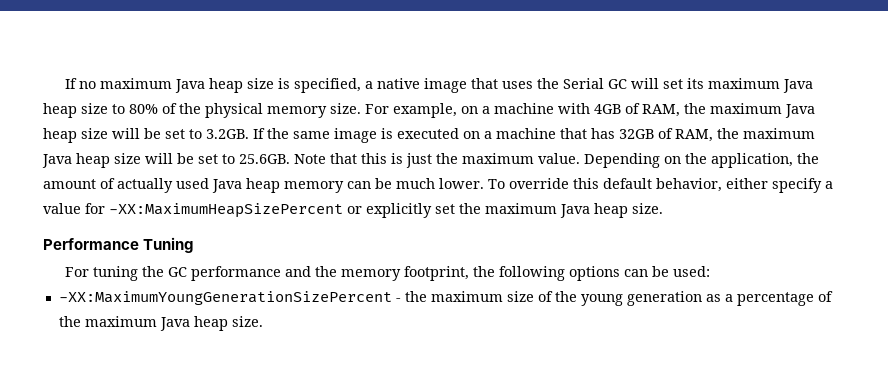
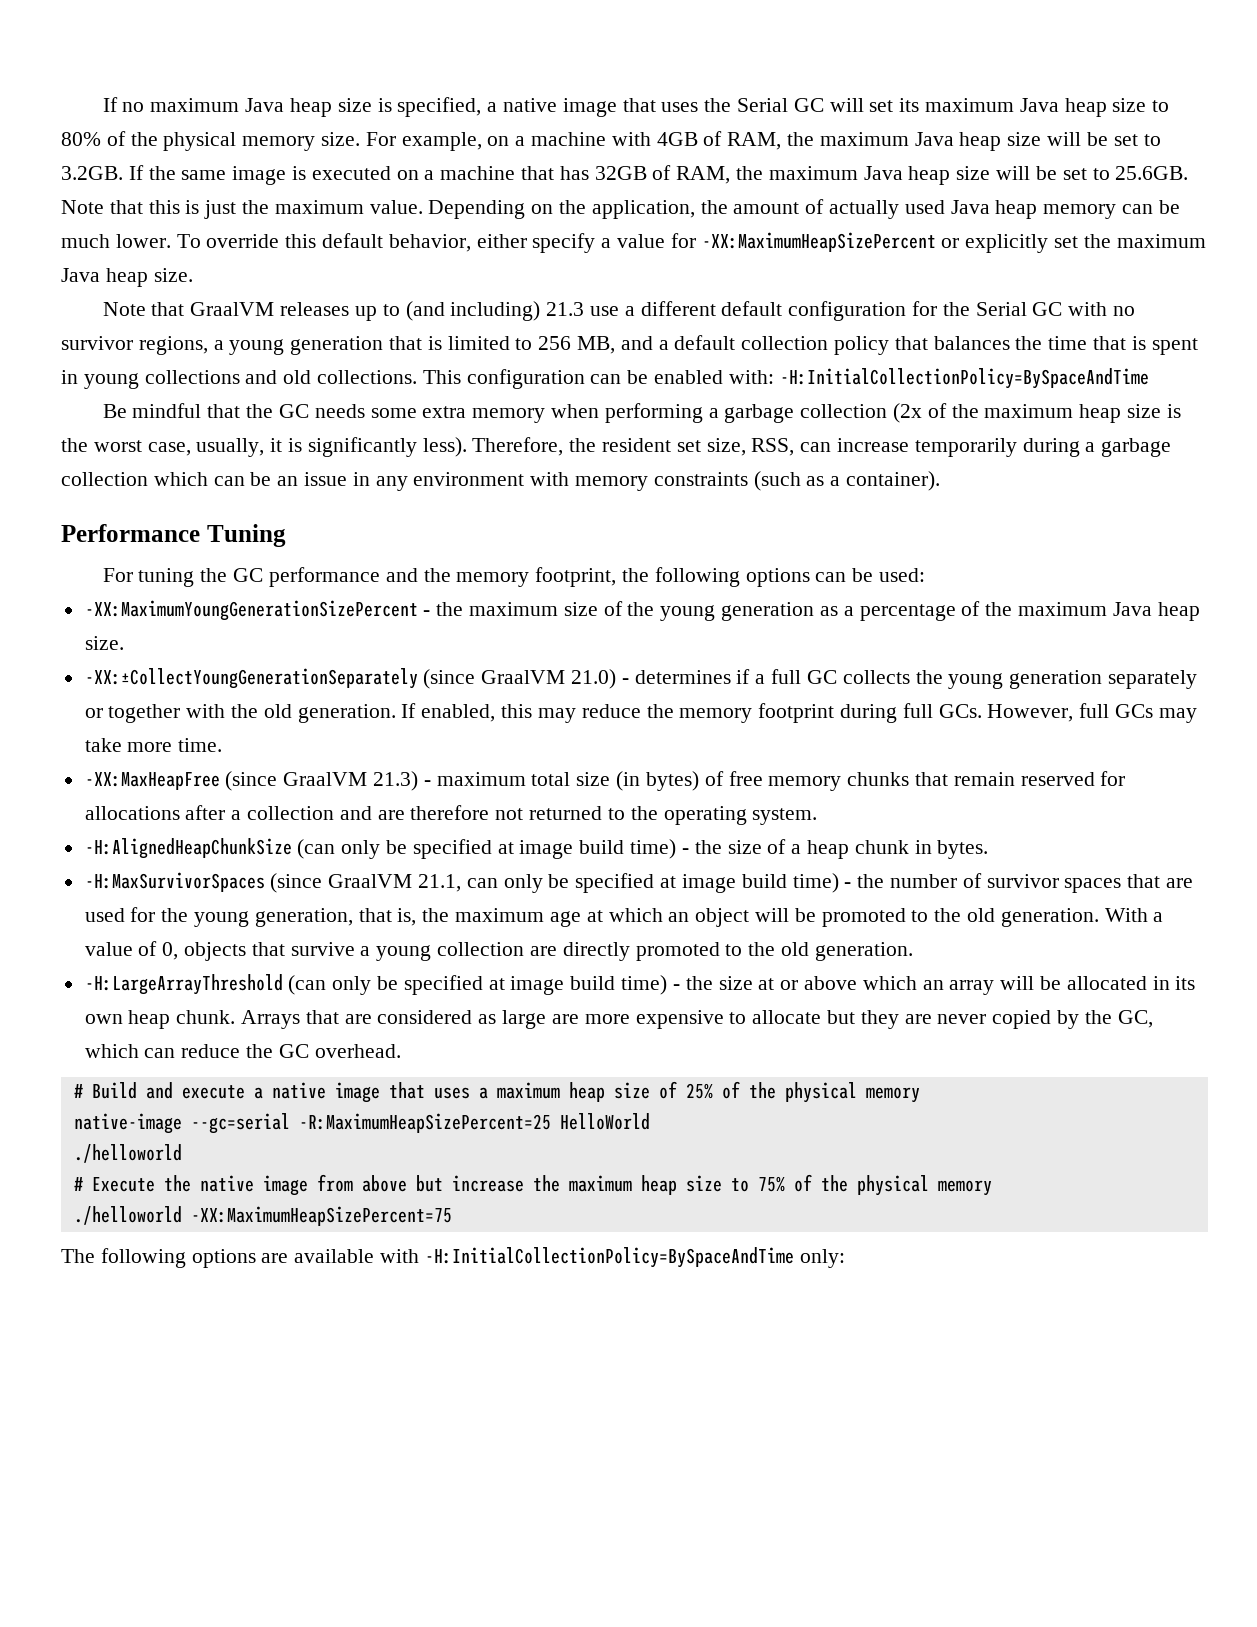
(663, 208) none -> [102,301,1135,321] [61,335,1198,355] [61,368,1149,389] [102,403,1181,423] [61,437,1172,457] [61,471,941,491] // Note that GraalVM releases up to (and including) 21.3 use a different default configuration for the Serial GC with no survivor regions, a young generation that is limited to 256 MB, and a default collection policy that balances the time that is spent in young collections and old collections. This configuration can be enabled with: -H:InitialCollectionPolicy=BySpaceAndTime // Be mindful that the GC needs some extra memory when performing a garbage collection (2x of the maximum heap size is the worst case, usually, it is significantly less). Therefore, the resident set size, RSS, can increase temporarily during a garbage collection which can be an issue in any environment with memory constraints (such as a container).
(263, 321) none -> [84,668,1197,689] [84,703,1197,723] [84,738,223,752] [84,771,1126,791] [84,805,818,825] [84,838,989,859] [84,872,1193,893] [84,907,1164,927] [84,941,913,961] [84,974,1196,995] [84,1010,1153,1029] [84,1044,401,1058] [73,1081,920,1103] [73,1113,650,1134] [73,1144,182,1163] [73,1174,992,1196] [73,1206,452,1226] [61,1247,845,1268] // -XX:±CollectYoungGenerationSeparately (since GraalVM 21.0) - determines if a full GC collects the young generation separately or together with the old generation. If enabled, this may reduce the memory footprint during full GCs. However, full GCs may take more time. // -XX:MaxHeapFree (since GraalVM 21.3) - maximum total size (in bytes) of free memory chunks that remain reserved for allocations after a collection and are therefore not returned to the operating system. // -H:AlignedHeapChunkSize (can only be specified at image build time) - the size of a heap chunk in bytes. // -H:MaxSurvivorSpaces (since GraalVM 21.1, can only be specified at image build time) - the number of survivor spaces that are used for the young generation, that is, the maximum age at which an object will be promoted to the old generation. With a value of 0, objects that survive a young collection are directly promoted to the old generation. // -H:LargeArrayThreshold (can only be specified at image build time) - the size at or above which an array will be allocated in its own heap chunk. Arrays that are considered as large are more expensive to allocate but they are never copied by the GC, which can reduce the GC overhead. // # Build and execute a native image that uses a maximum heap size of 25% of the physical memory // native-image --gc=serial -R:MaximumHeapSizePercent=25 HelloWorld // ./helloworld // # Execute the native image from above but increase the maximum heap size to 75% of the physical memory // ./helloworld -XX:MaximumHeapSizePercent=75 // The following options are available with -H:InitialCollectionPolicy=BySpaceAndTime only:

